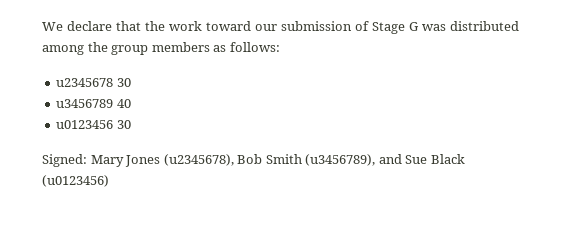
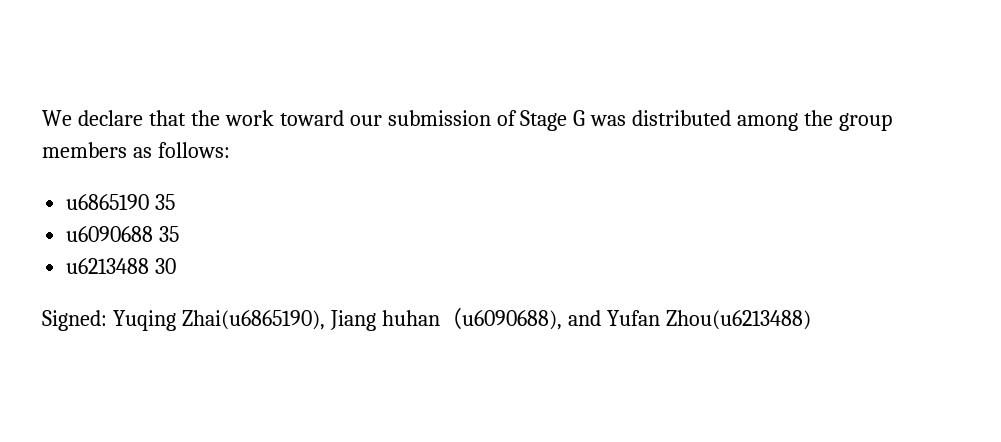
[56,78,131,87] [56,99,131,108] [56,120,131,129] [42,154,465,167] [42,175,109,187] u2345678 30 // u3456789 40 // u0123456 30 // Signed: Mary Jones (u2345678), Bob Smith (u3456789), and Sue Black (u0123456) -> [66,194,176,210] [66,226,180,242] [66,258,177,274] [42,308,811,331] u6865190 35 // u6090688 35 // u6213488 30 // Signed: Yuqing Zhai(u6865190), Jiang huhan（u6090688), and Yufan Zhou(u6213488)

